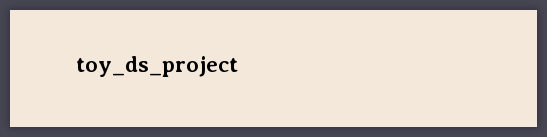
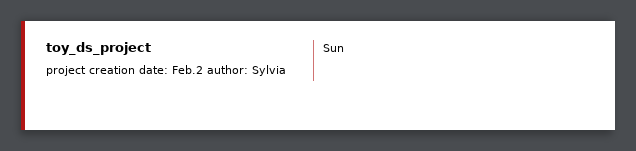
(238, 66) none -> [46,65,286,76] [323,44,344,52] // project creation date: Feb.2 author: Sylvia Sun

